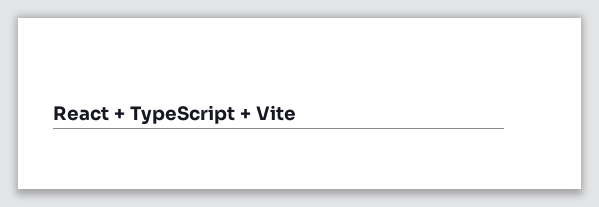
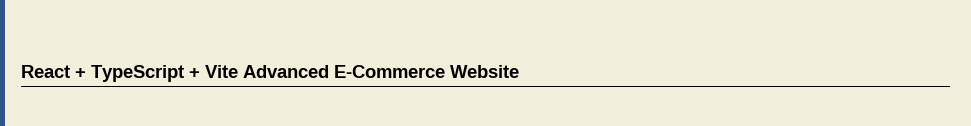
(296, 113) none -> [243,65,519,78] Advanced E-Commerce Website

